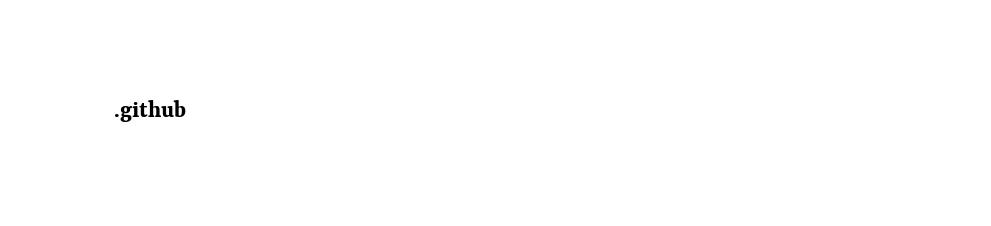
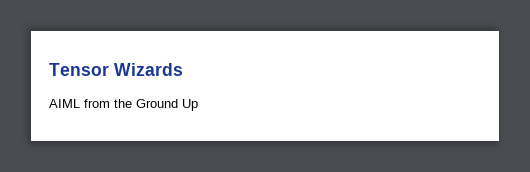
[114,100,186,122] .github -> [49,63,183,76] [49,99,198,111] Tensor Wizards // AIML from the Ground Up

